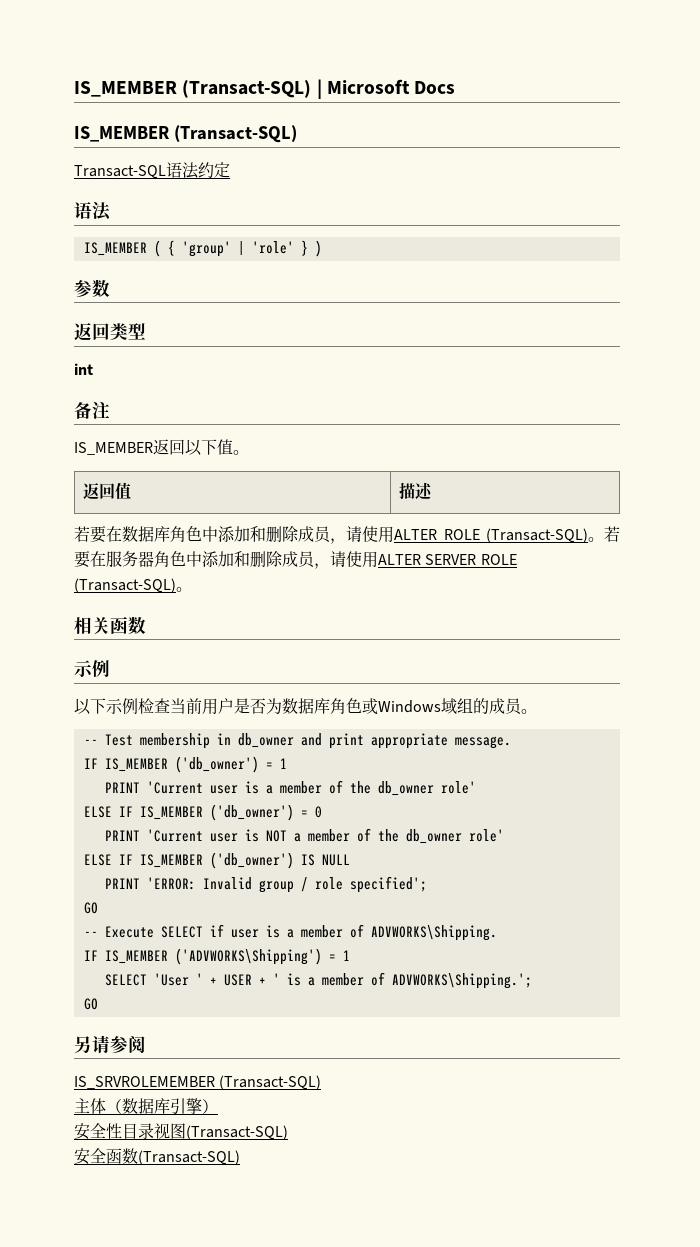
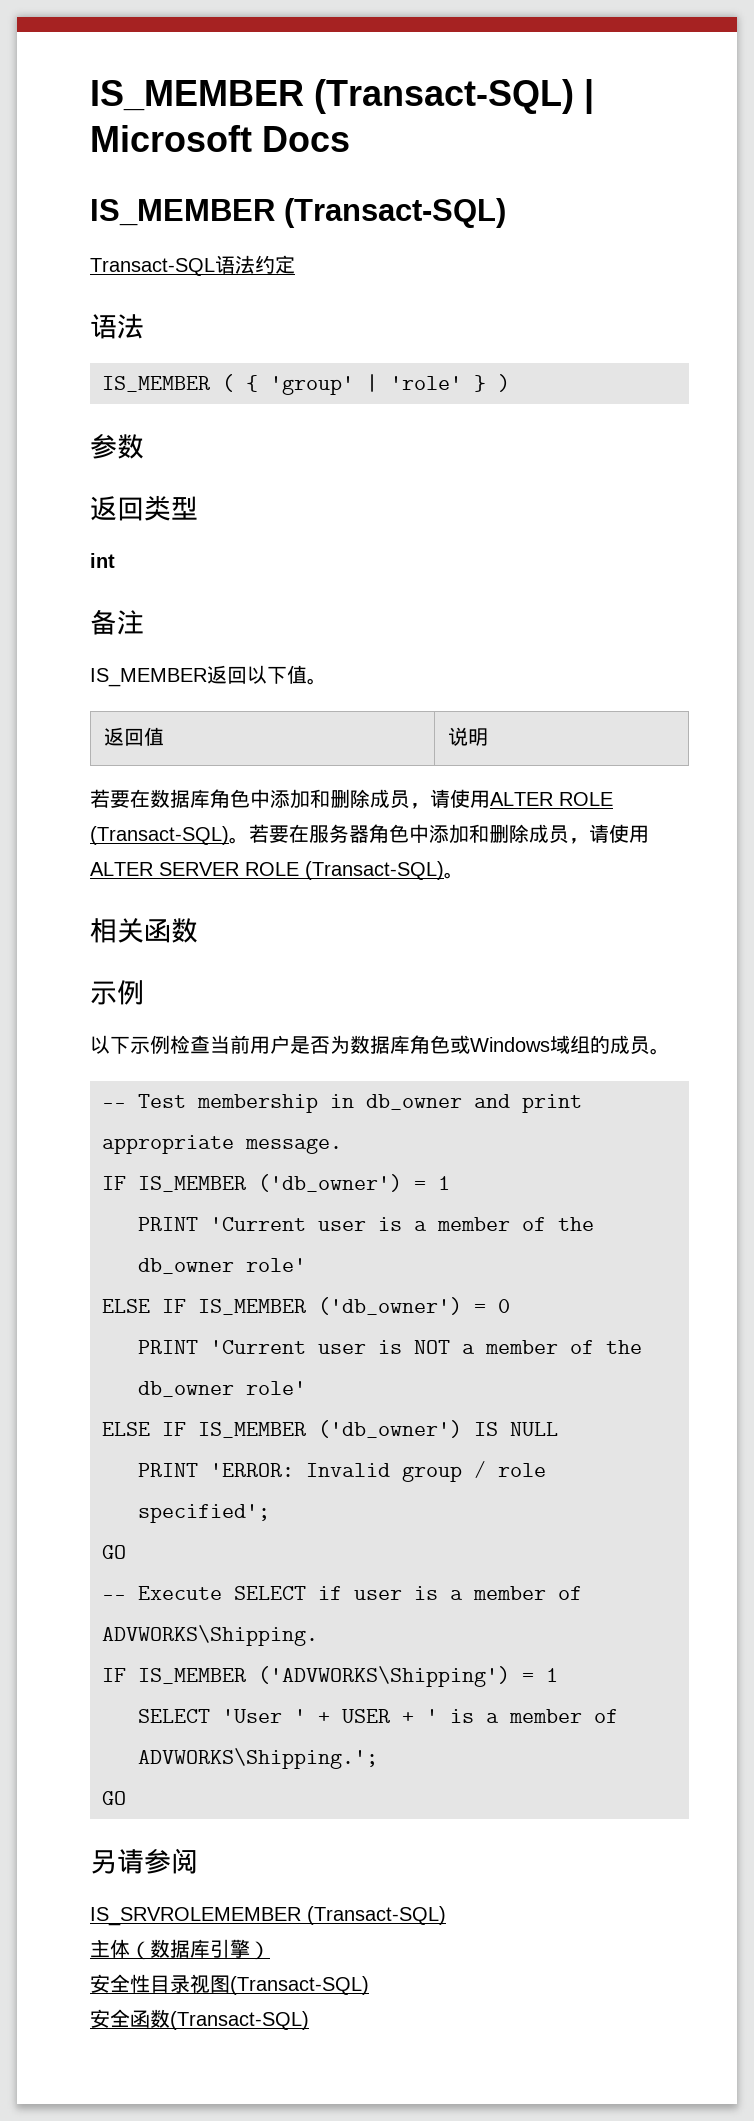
[399,482,433,500] 描述 -> [447,727,488,746] 说明

